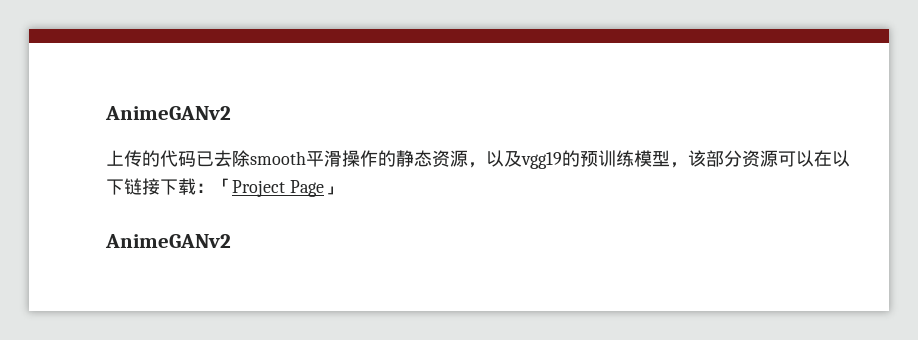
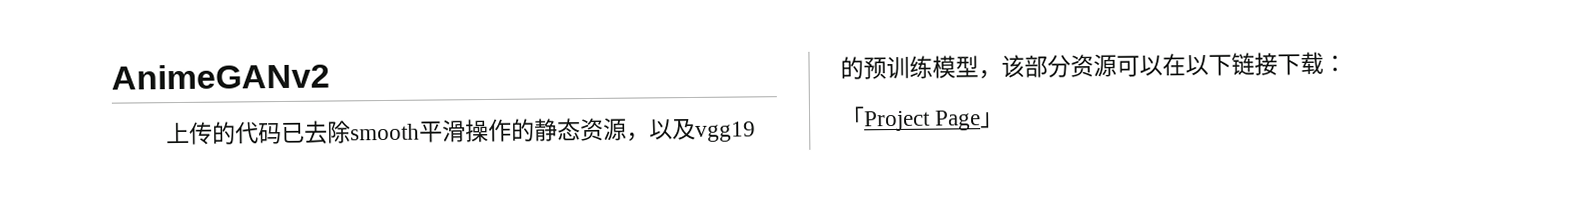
(214, 188) none -> (1347, 63) //
[105,234,231,248] // AnimeGANv2 -> (1005, 120) none

